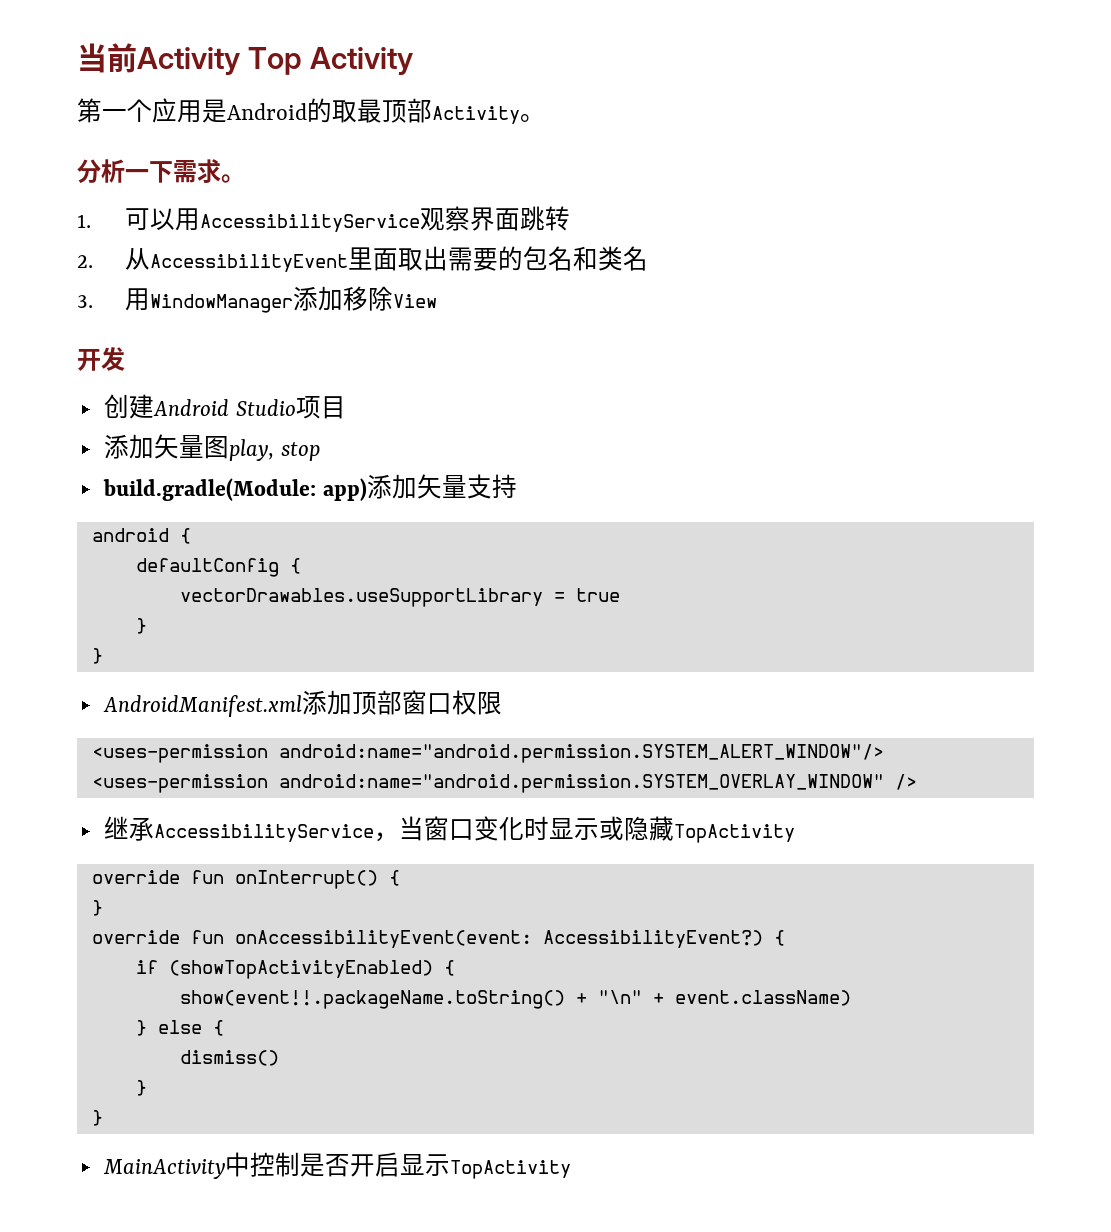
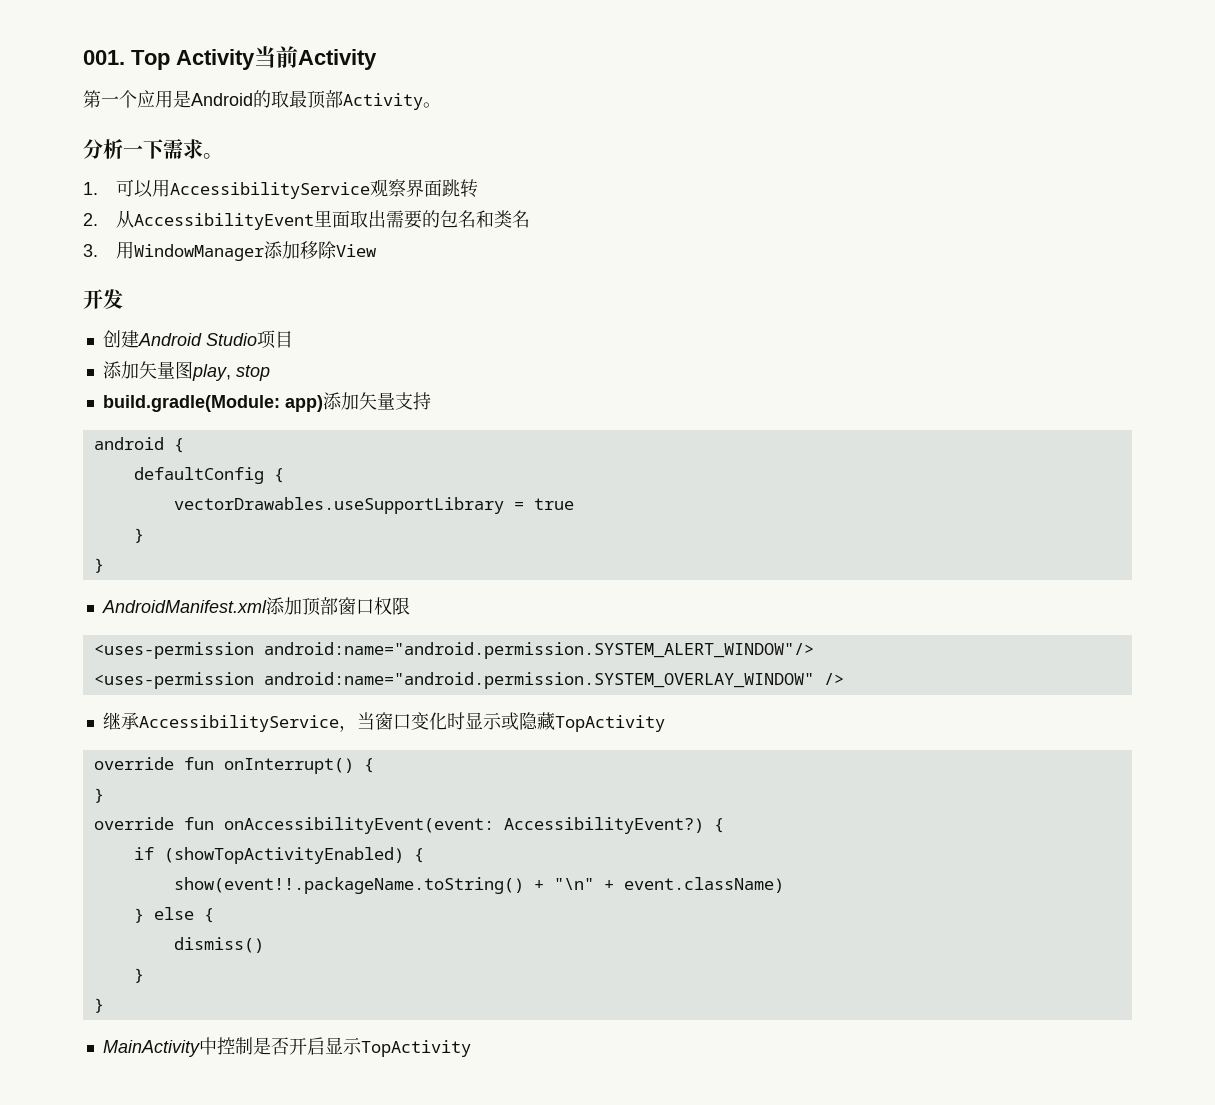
(77, 58) none -> [83,49,255,70] 001. Top Activity
[248,47,414,76] Top Activity -> (377, 59) none

